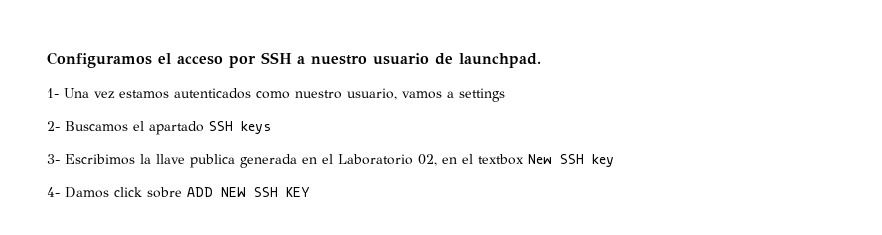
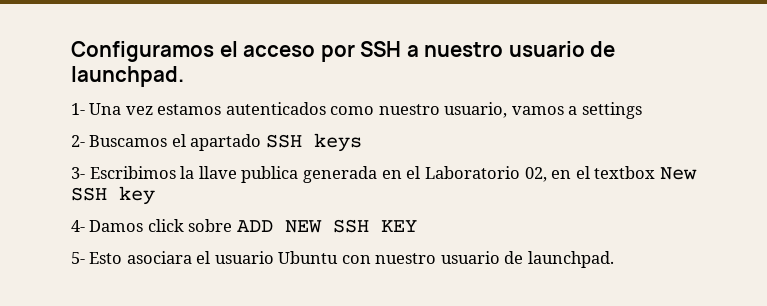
(310, 192) none -> [71,251,614,268] // 5- Esto asociara el usuario Ubuntu con nuestro usuario de launchpad.

